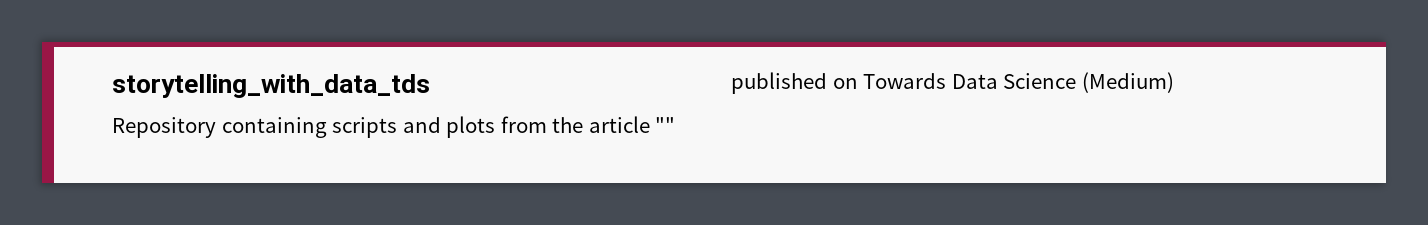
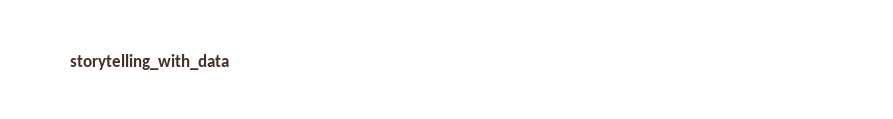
[112,74,430,98] [112,116,676,138] [731,72,1174,94] storytelling_with_data_tds // Repository containing scripts and plots from the article "" published on Towards Data Science (Medium) -> [70,54,229,70] storytelling_with_data

